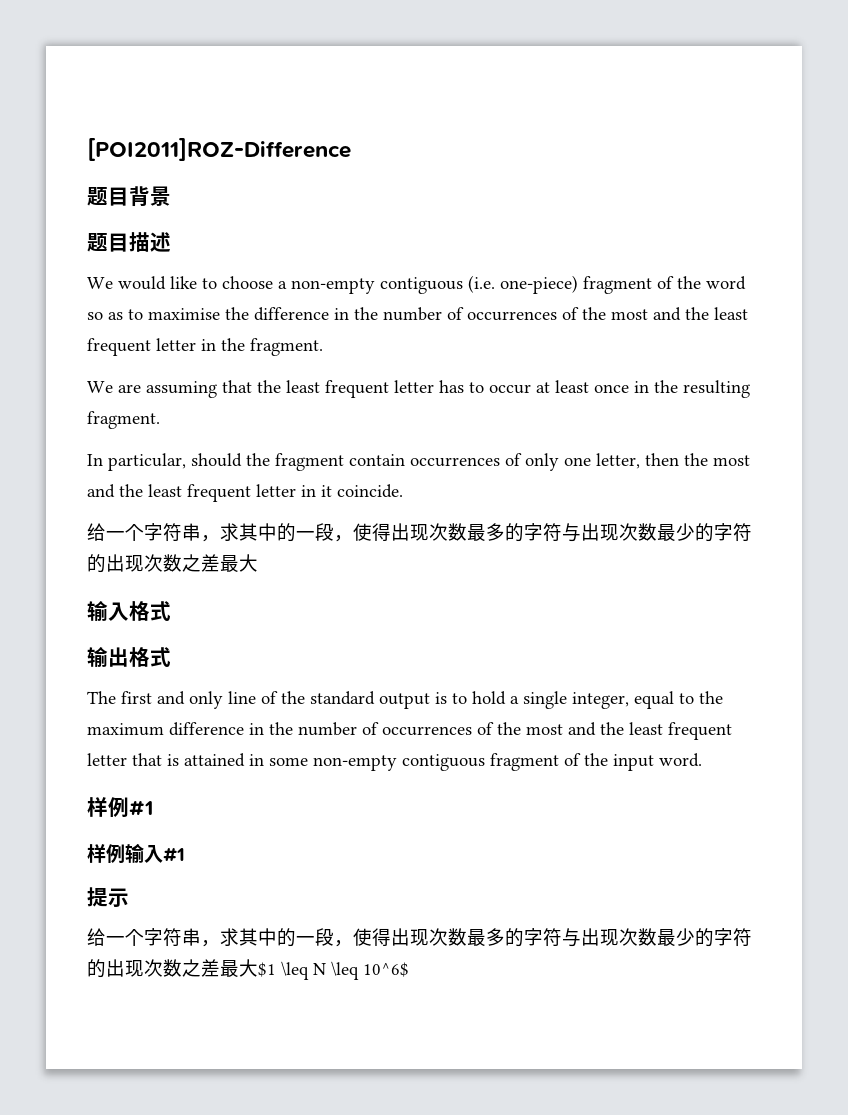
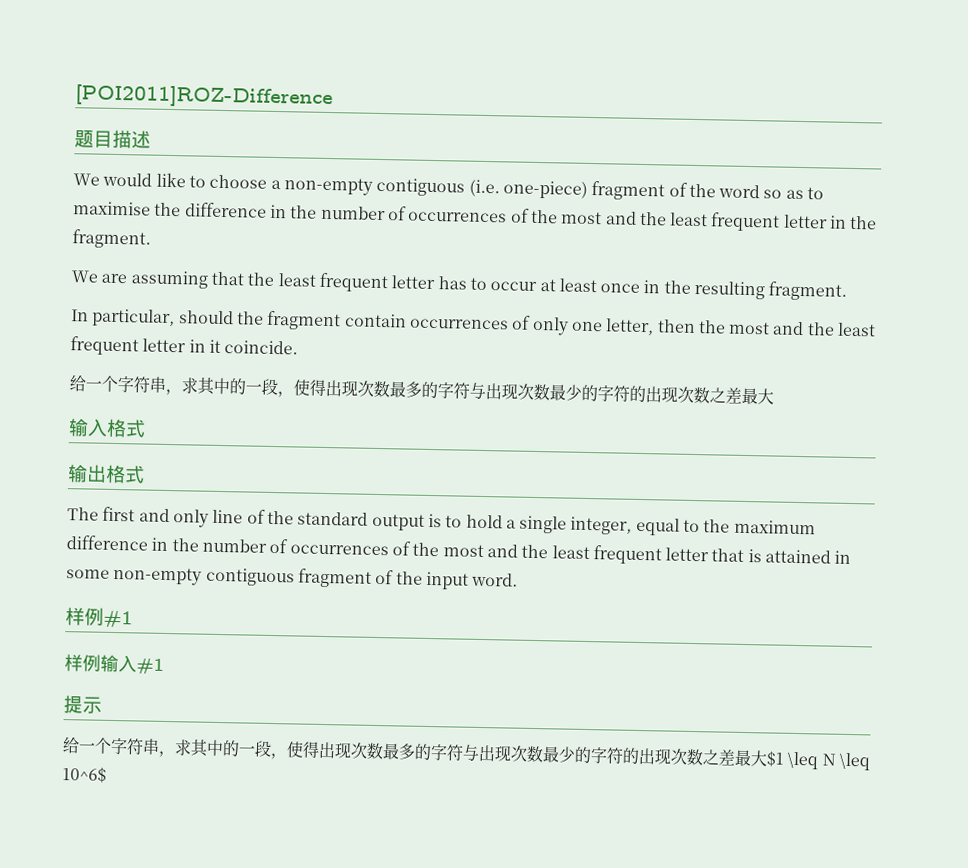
[87,186,171,207] // 题目背景 -> (333, 97) none

